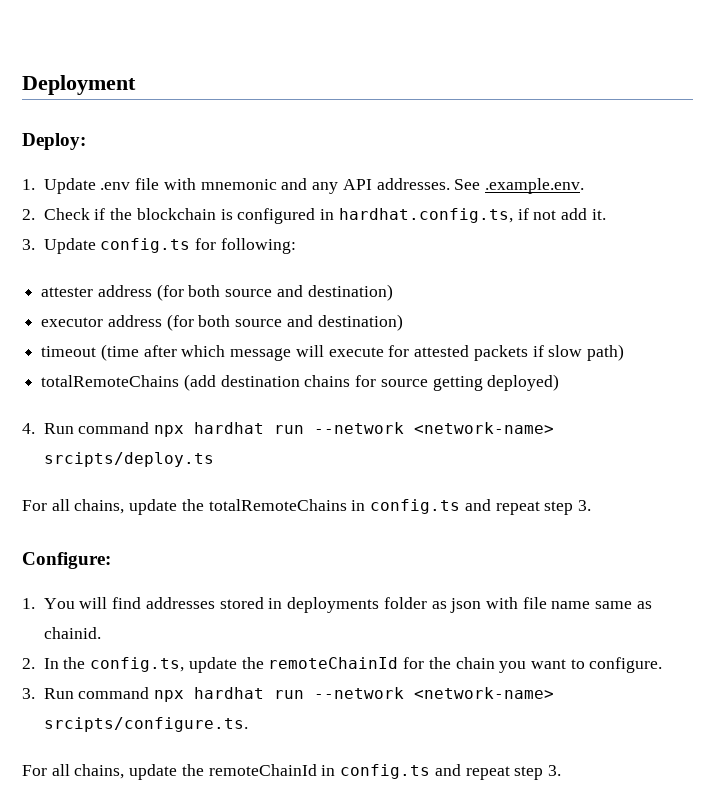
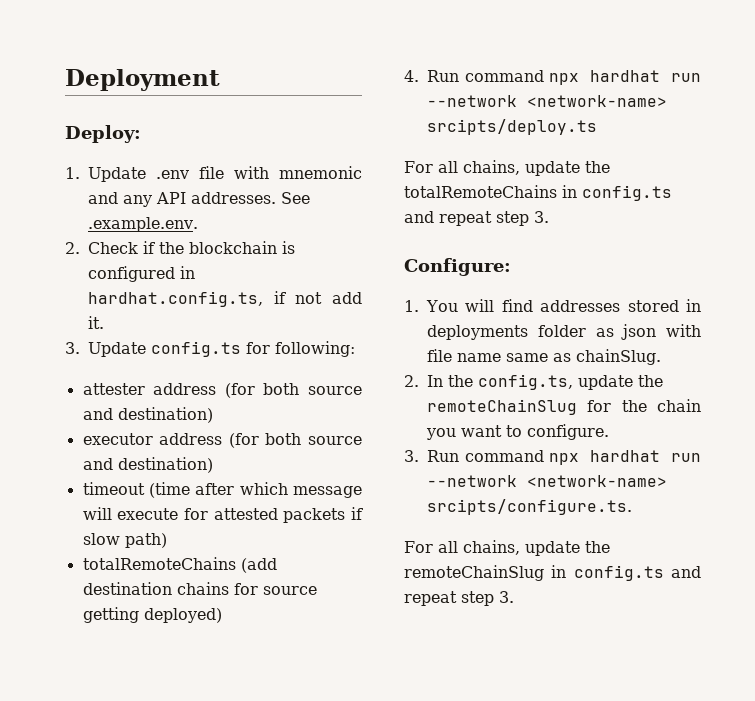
[43,627,101,639] chainid. -> [576,349,661,365] chainSlug.
[268,657,399,669] remoteChainId -> [427,399,577,415] remoteChainSlug
[208,764,317,776] remoteChainId -> [404,565,544,581] remoteChainSlug

